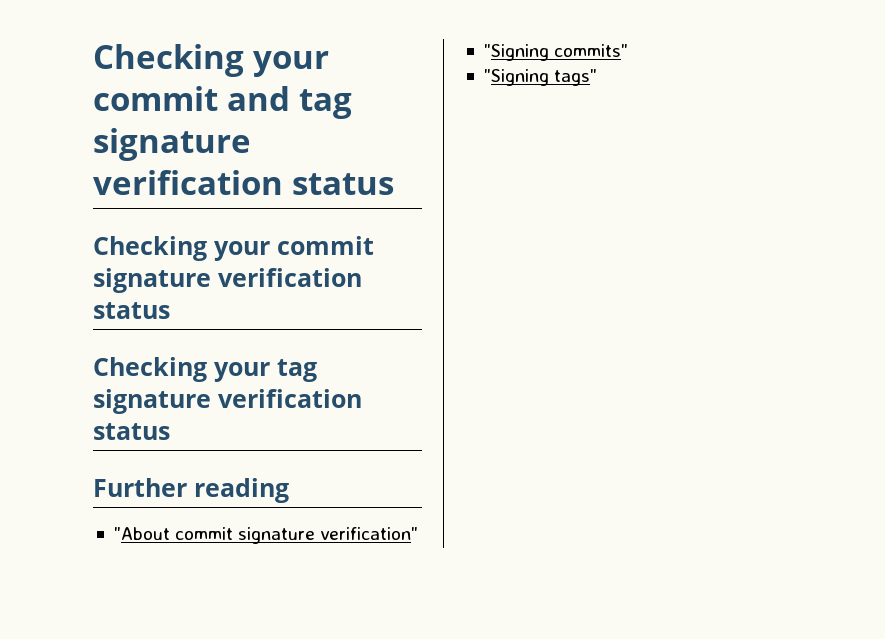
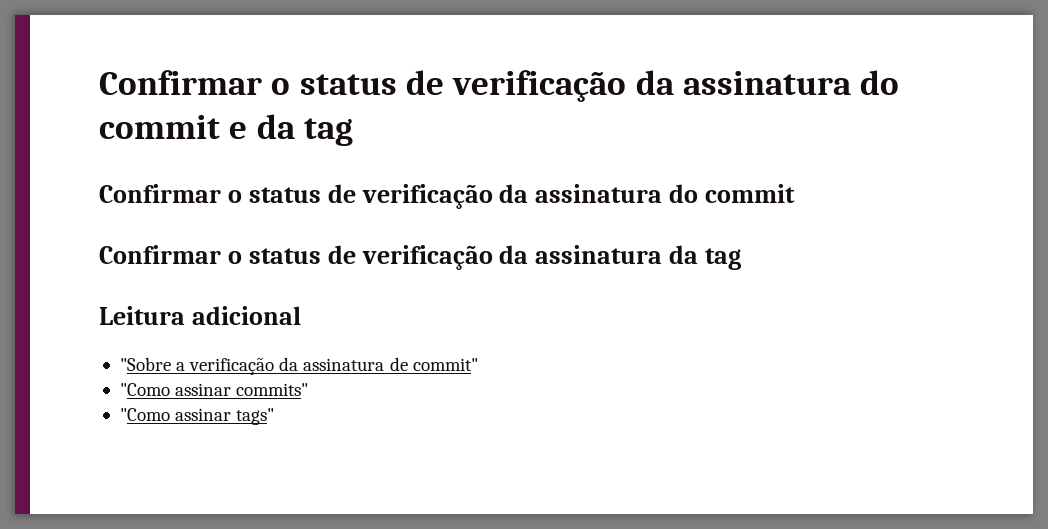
[93,44,329,77] [93,86,352,119] [93,128,251,161] [93,170,394,195] [93,236,374,261] [93,268,362,293] [93,302,170,319] [93,357,317,382] [93,389,362,414] [93,423,170,440] [93,478,289,503] [113,527,419,544] [483,44,549,61] Checking your commit and tag signature verification status // Checking your commit signature verification status // Checking your tag signature verification status // Further reading // "About commit signature verification" // "Signing -> [99,70,900,102] [99,114,353,146] [99,184,796,209] [99,245,742,270] [99,306,301,325] [119,357,478,375] [119,383,232,396] Confirmar o status de verificação da assinatura do commit e da tag // Confirmar o status de verificação da assinatura do commit // Confirmar o status de verificação da assinatura da tag // Leitura adicional // "Sobre a verificação da assinatura de commit" // "Como assinar
[483,69,549,86] "Signing -> [119,408,232,421] "Como assinar

